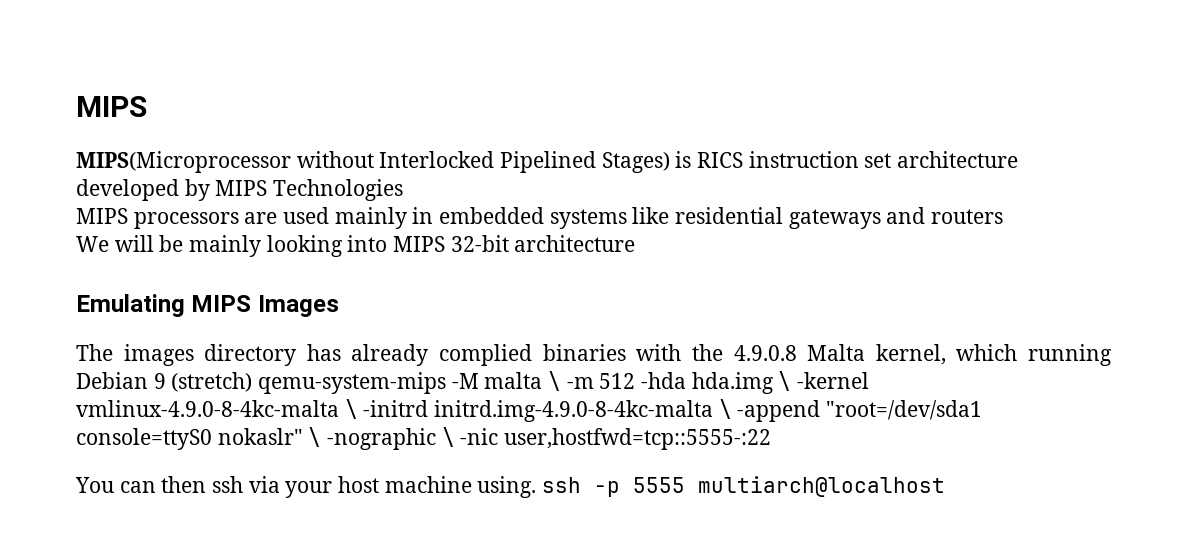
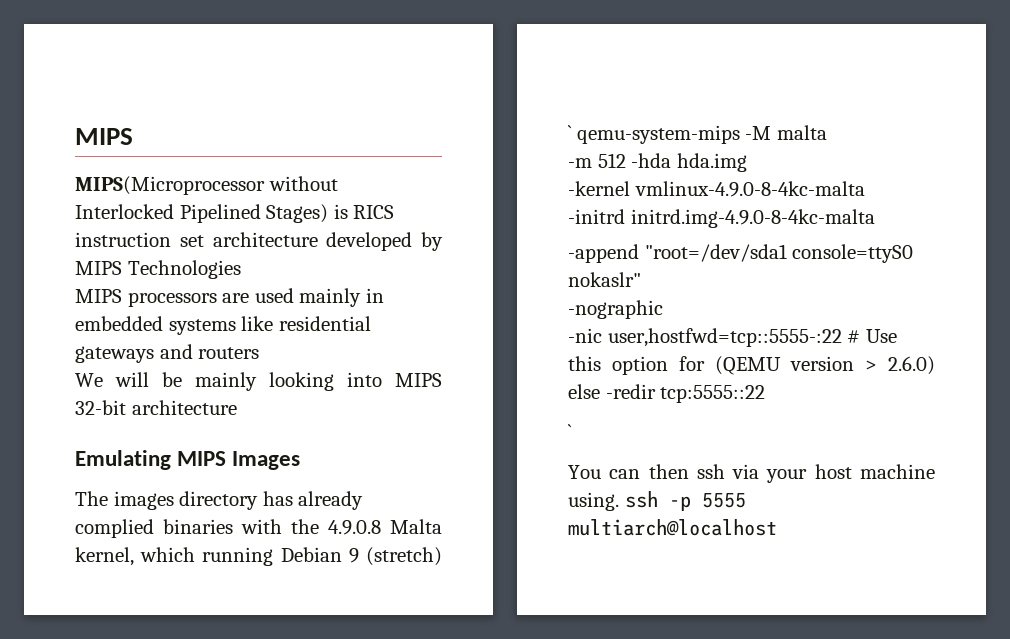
(253, 382) none -> [568,125,572,140] `
[548,371,562,391] \ -> (827, 132) //
[778,371,792,391] \ -> (747, 162) //
[344,399,358,419] \ -> (865, 189) //
[718,399,732,419] \ -> (875, 218) //
[308,427,322,447] \ -> (641, 279) //
[441,427,455,447] \ -> (663, 309) //
(772, 439) none -> [847,329,897,343] [568,356,935,375] [568,384,766,403] [568,424,572,439] # Use this option for (QEMU version > 2.6.0) else -redir tcp:5555::22 // `

